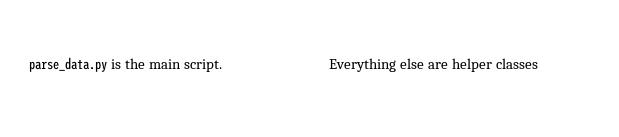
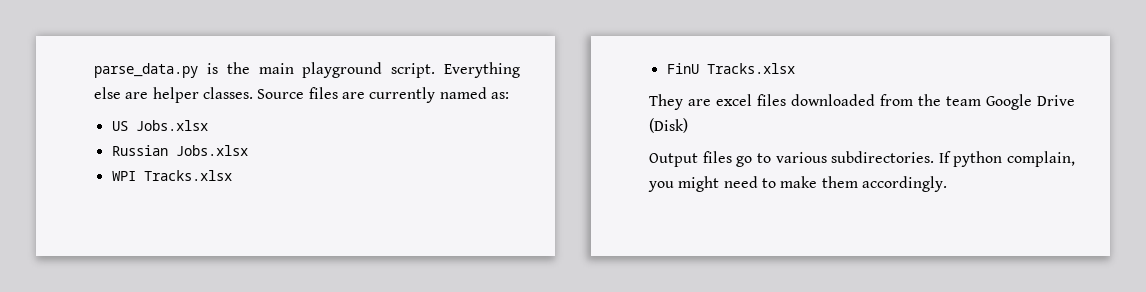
(181, 64) none -> [302,62,383,78] playground
[495,58,538,69] classes -> [202,87,509,103] [111,120,208,131] [111,145,248,156] [111,170,232,181] [666,63,795,74] [649,94,1075,110] [649,118,688,133] [649,151,1075,167] [648,176,947,192] classes. Source files are currently named as: // US Jobs.xlsx // Russian Jobs.xlsx // WPI Tracks.xlsx // FinU Tracks.xlsx // They are excel files downloaded from the team Google Drive (Disk) // Output files go to various subdirectories. If python complain, you might need to make them accordingly.

